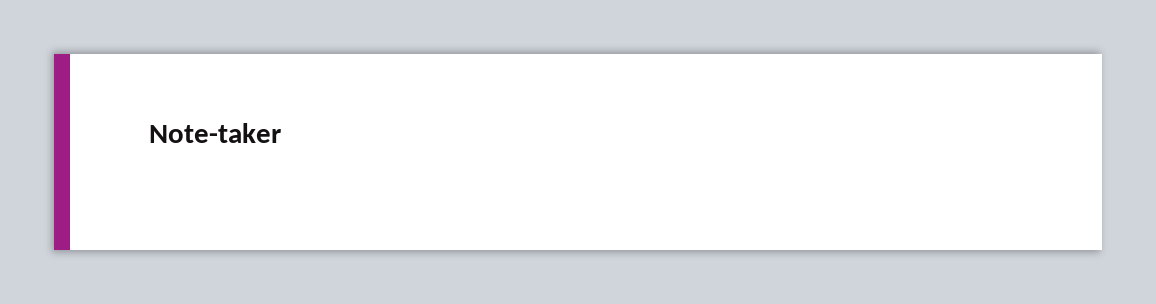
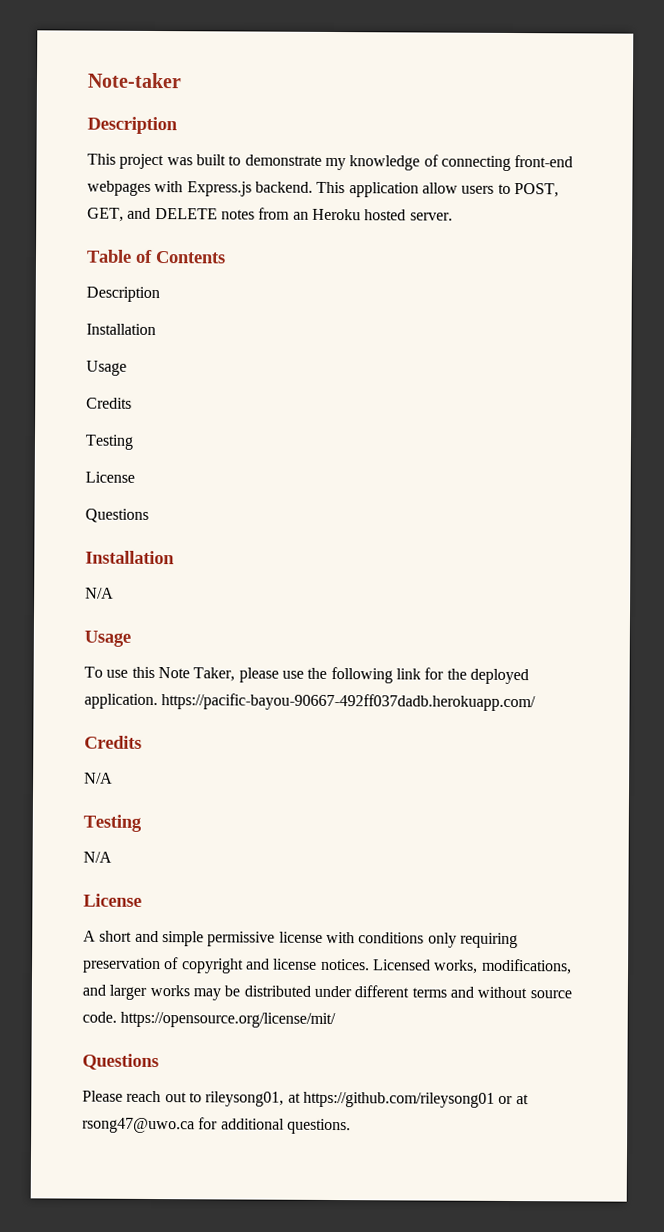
(281, 133) none -> [87,116,178,135] [87,153,574,171] [87,180,559,198] [87,207,453,222] [86,249,226,264] [86,286,160,303] [86,323,156,336] [86,360,127,376] [86,397,132,409] [85,434,134,450] [85,471,135,483] [85,508,149,523] [85,550,175,565] [85,587,114,599] [84,630,131,647] [84,666,529,685] [84,693,537,712] [84,735,142,749] [84,772,113,784] [83,814,142,832] [83,851,112,863] [83,893,142,907] [83,930,518,949] [83,957,572,975] [82,984,572,1001] [82,1011,337,1029] [82,1053,159,1071] [82,1090,529,1108] [82,1117,351,1135] // Description // This project was built to demonstrate my knowledge of connecting front-end webpages with Express.js backend. This application allow users to POST, GET, and DELETE notes from an Heroku hosted server. // Table of Contents // Description // Installation // Usage // Credits // Testing // License // Questions // Installation // N/A // Usage // To use this Note Taker, please use the following link for the deployed application. https://pacific-bayou-90667-492ff037dadb.herokuapp.com/ // Credits // N/A // Testing // N/A // License // A short and simple permissive license with conditions only requiring preservation of copyright and license notices. Licensed works, modifications, and larger works may be distributed under different terms and without source code. https://opensource.org/license/mit/ // Questions // Please reach out to rileysong01, at https://github.com/rileysong01 or at rsong47@uwo.ca for additional questions.

